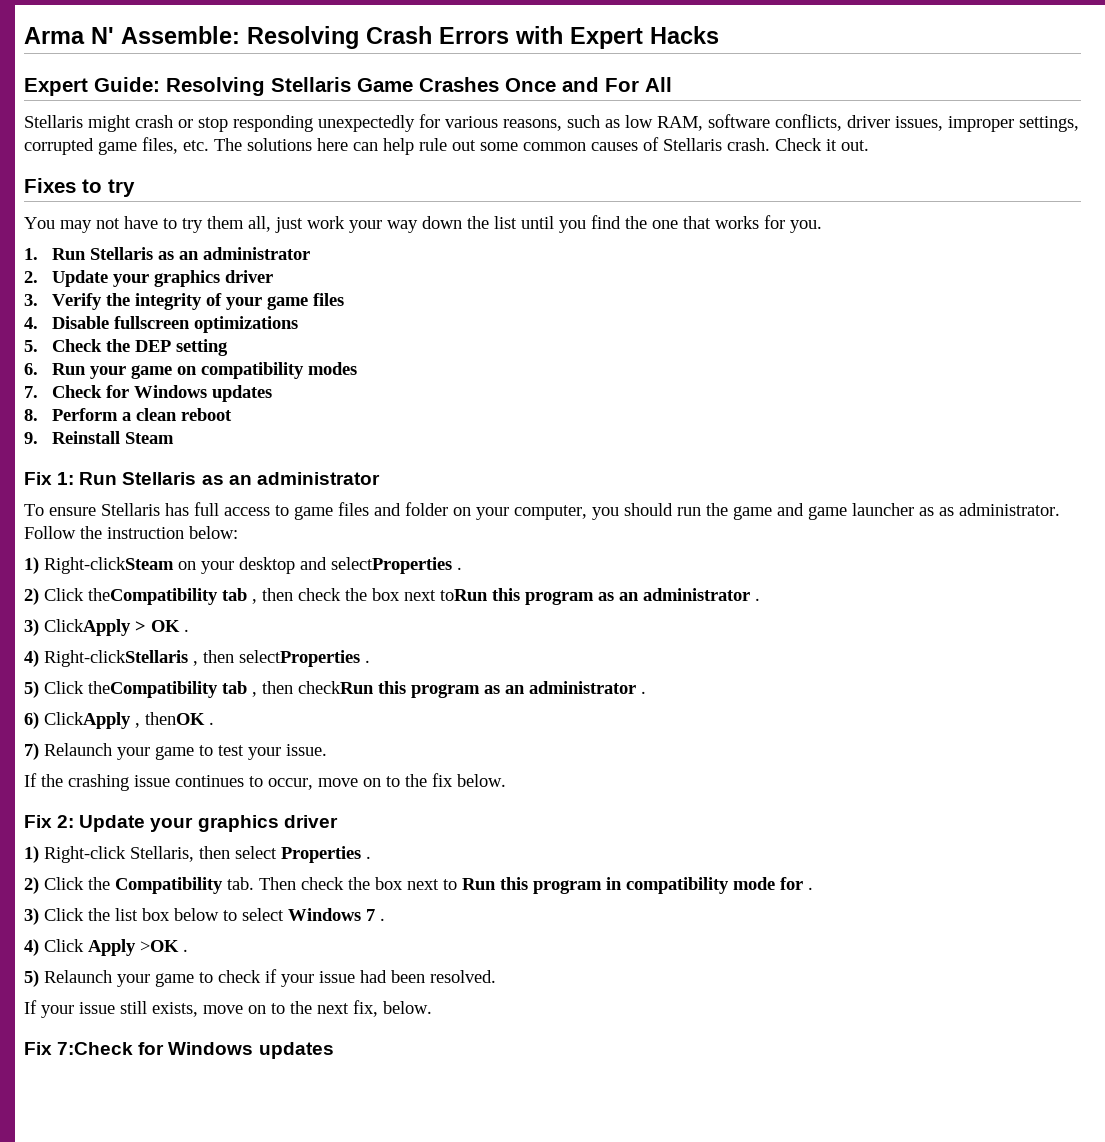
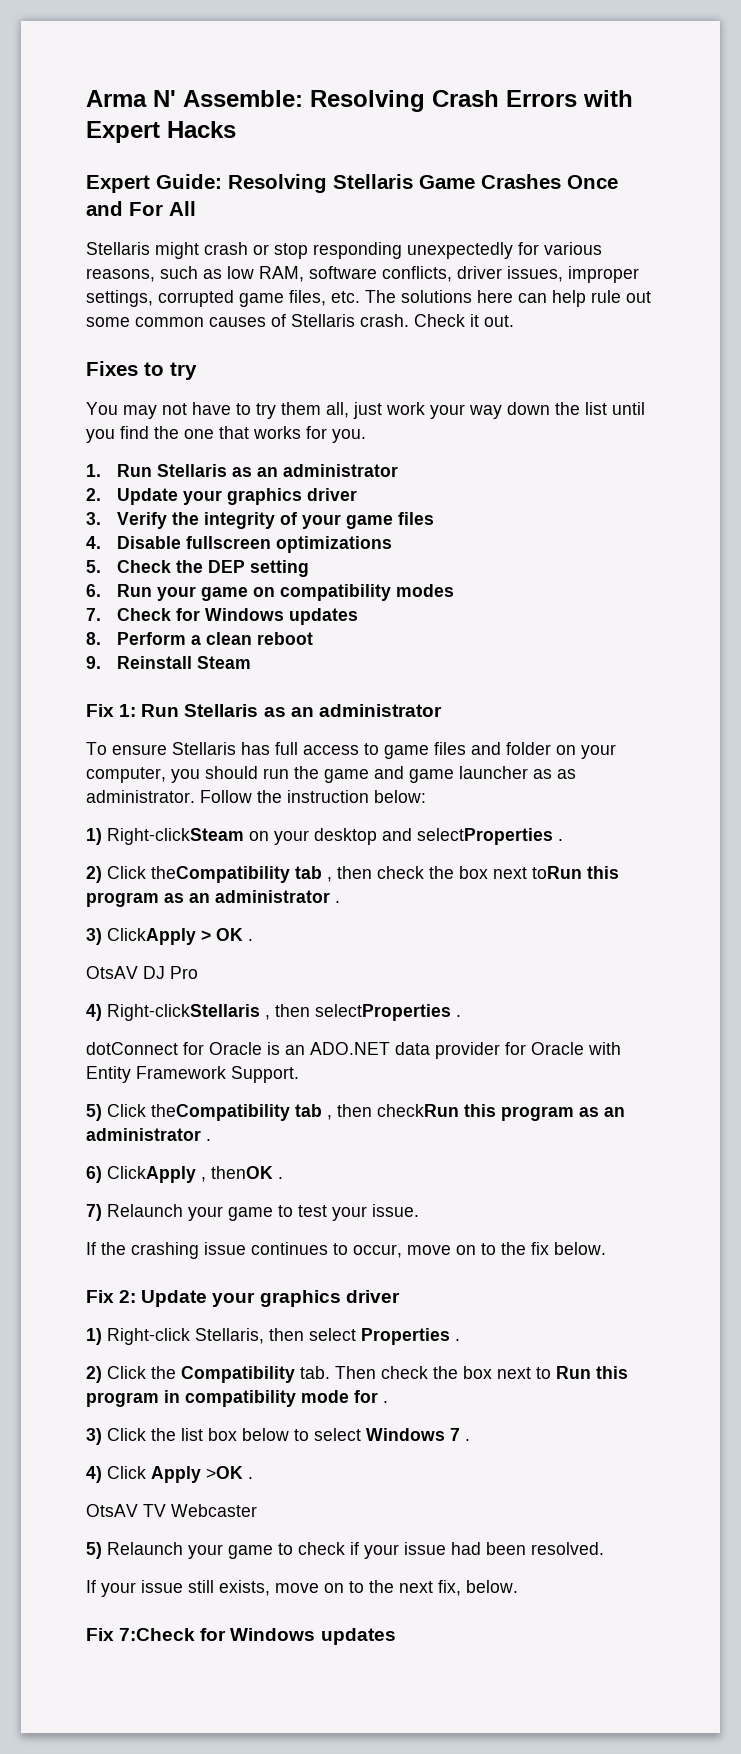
(189, 630) none -> [86,966,198,979] // OtsAV DJ Pro
(370, 661) none -> [86,1042,621,1059] [86,1066,299,1083] // dotConnect for Oracle is an ADO.NET data provider for Oracle with Entity Framework Support.
(188, 950) none -> [86,1504,257,1517] // OtsAV TV Webcaster

